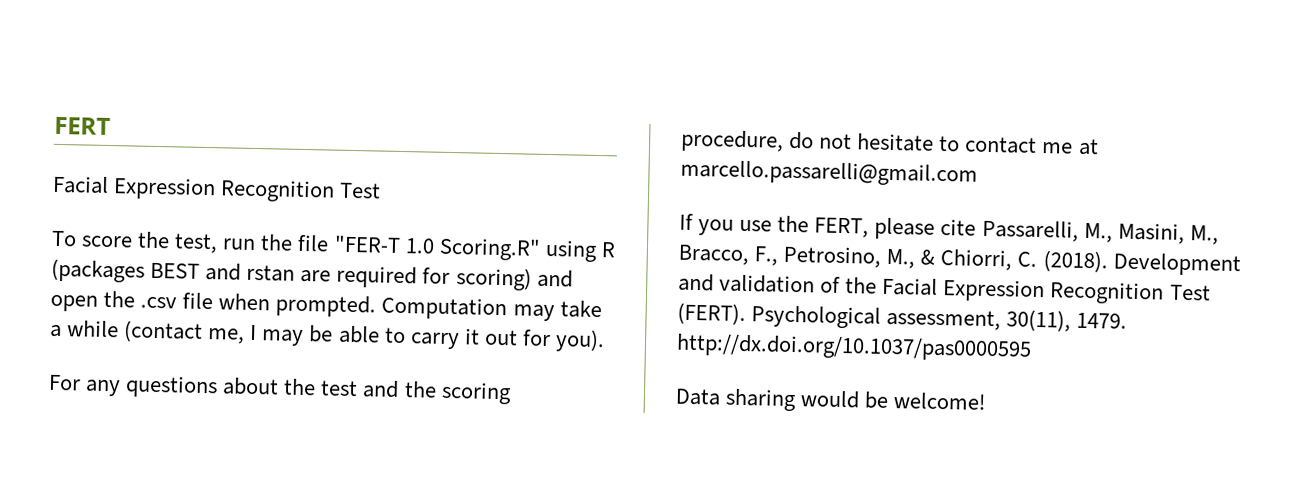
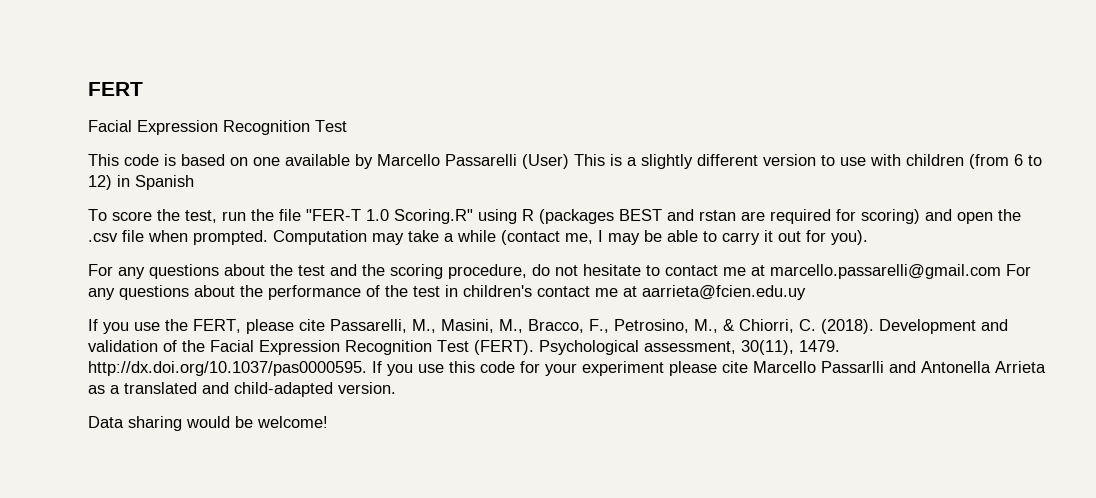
(382, 190) none -> [88,154,1042,169] [88,175,194,190] // This code is based on one available by Marcello Passarelli (User) This is a slightly different version to use with children (from 6 to 12) in Spanish
(978, 173) none -> [1006,264,1031,276] [88,285,806,300] For any questions about the performance of the test in children's contact me at aarrieta@fcien.edu.uy
[676,333,1032,362] http://dx.doi.org/10.1037/pas0000595 -> [88,361,1046,376] [88,382,396,397] http://dx.doi.org/10.1037/pas0000595. If you use this code for your experiment please cite Marcello Passarlli and Antonella Arrieta as a translated and child-adapted version.

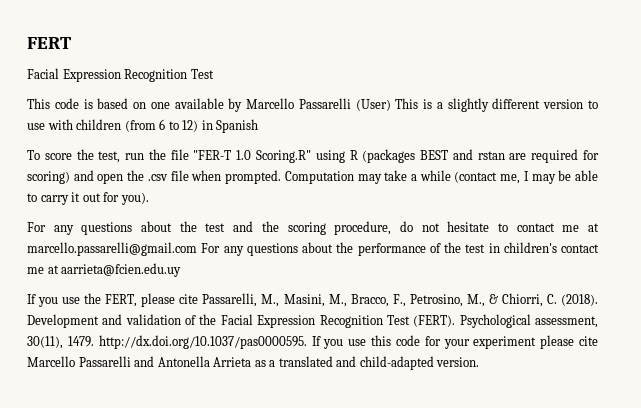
[821,361,884,373] Passarlli -> [78,356,131,367] Passarelli
[88,416,328,431] // Data sharing would be welcome! -> (480, 362) none

